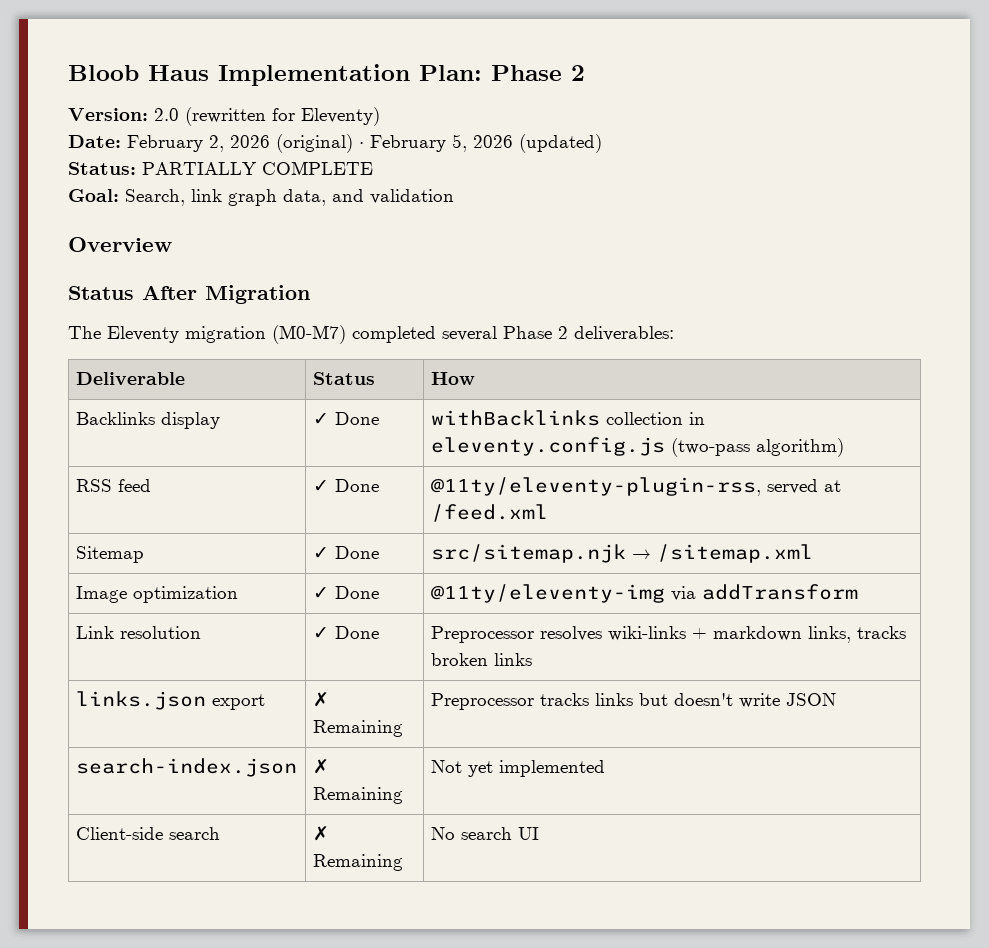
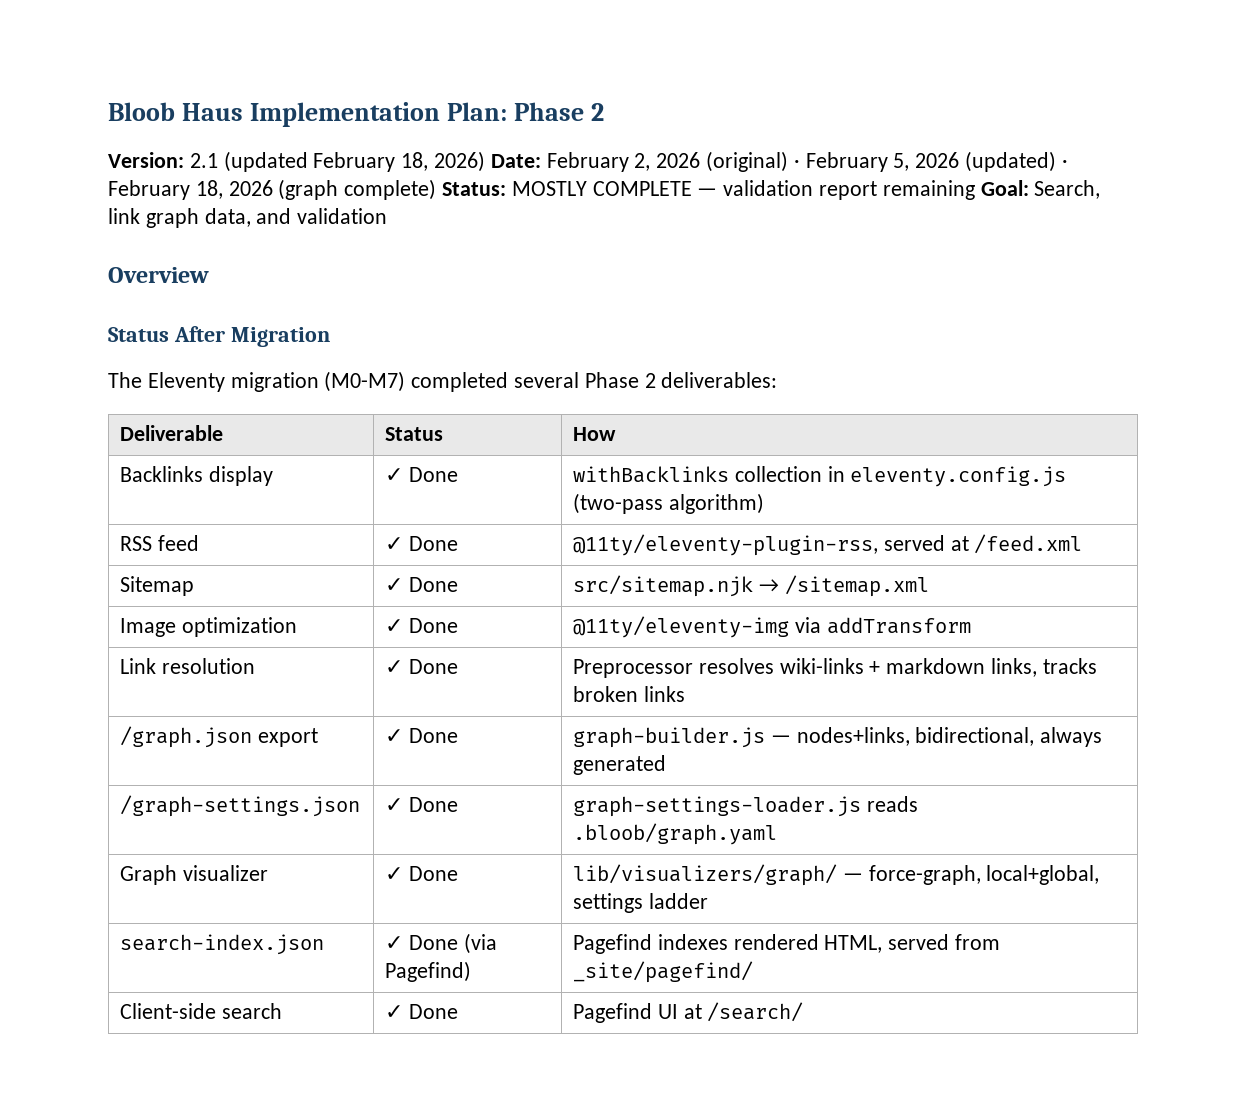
[154,107,380,126] 2.0 (rewritten for Eleventy) // -> [189,151,486,172] 2.1 (updated February 18, 2026)
[68,161,373,175] // Status: PARTIALLY COMPLETE // -> [1061,160,1068,168] [108,179,975,200] · February 18, 2026 (graph complete) Status: MOSTLY COMPLETE — validation report remaining
[75,691,206,710] links.json -> [120,726,253,748] /graph.json
[312,692,329,707] [312,720,403,737] [430,693,836,710] [75,758,297,777] [312,759,329,774] [312,787,403,804] [430,760,605,777] [75,827,220,840] [312,826,329,841] [312,854,403,871] [430,827,539,840] ✗ Remaining | Preprocessor tracks links but doesn't write JSON // search-index.json | ✗ Remaining | Not yet implemented // Client-side search | ✗ Remaining | No search UI -> [385,728,458,743] [573,727,1103,748] [573,755,667,775] [120,795,361,817] [385,797,458,812] [573,796,918,817] [573,823,778,845] [120,865,268,885] [385,866,458,881] [573,864,1100,886] [573,893,708,913] [120,934,325,955] [385,933,497,954] [385,961,472,982] [573,934,1001,954] [573,961,754,983] [120,1003,282,1019] [385,1004,458,1019] [573,1002,804,1023] ✓ Done | graph-builder.js — nodes+links, bidirectional, always generated // /graph-settings.json | ✓ Done | graph-settings-loader.js reads .bloob/graph.yaml // Graph visualizer | ✓ Done | lib/visualizers/graph/ — force-graph, local+global, settings ladder // search-index.json | ✓ Done (via Pagefind) | Pagefind indexes rendered HTML, served from _site/pagefind/ // Client-side search | ✓ Done | Pagefind UI at /search/

